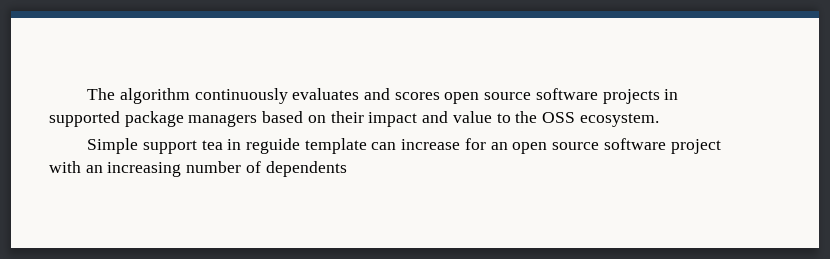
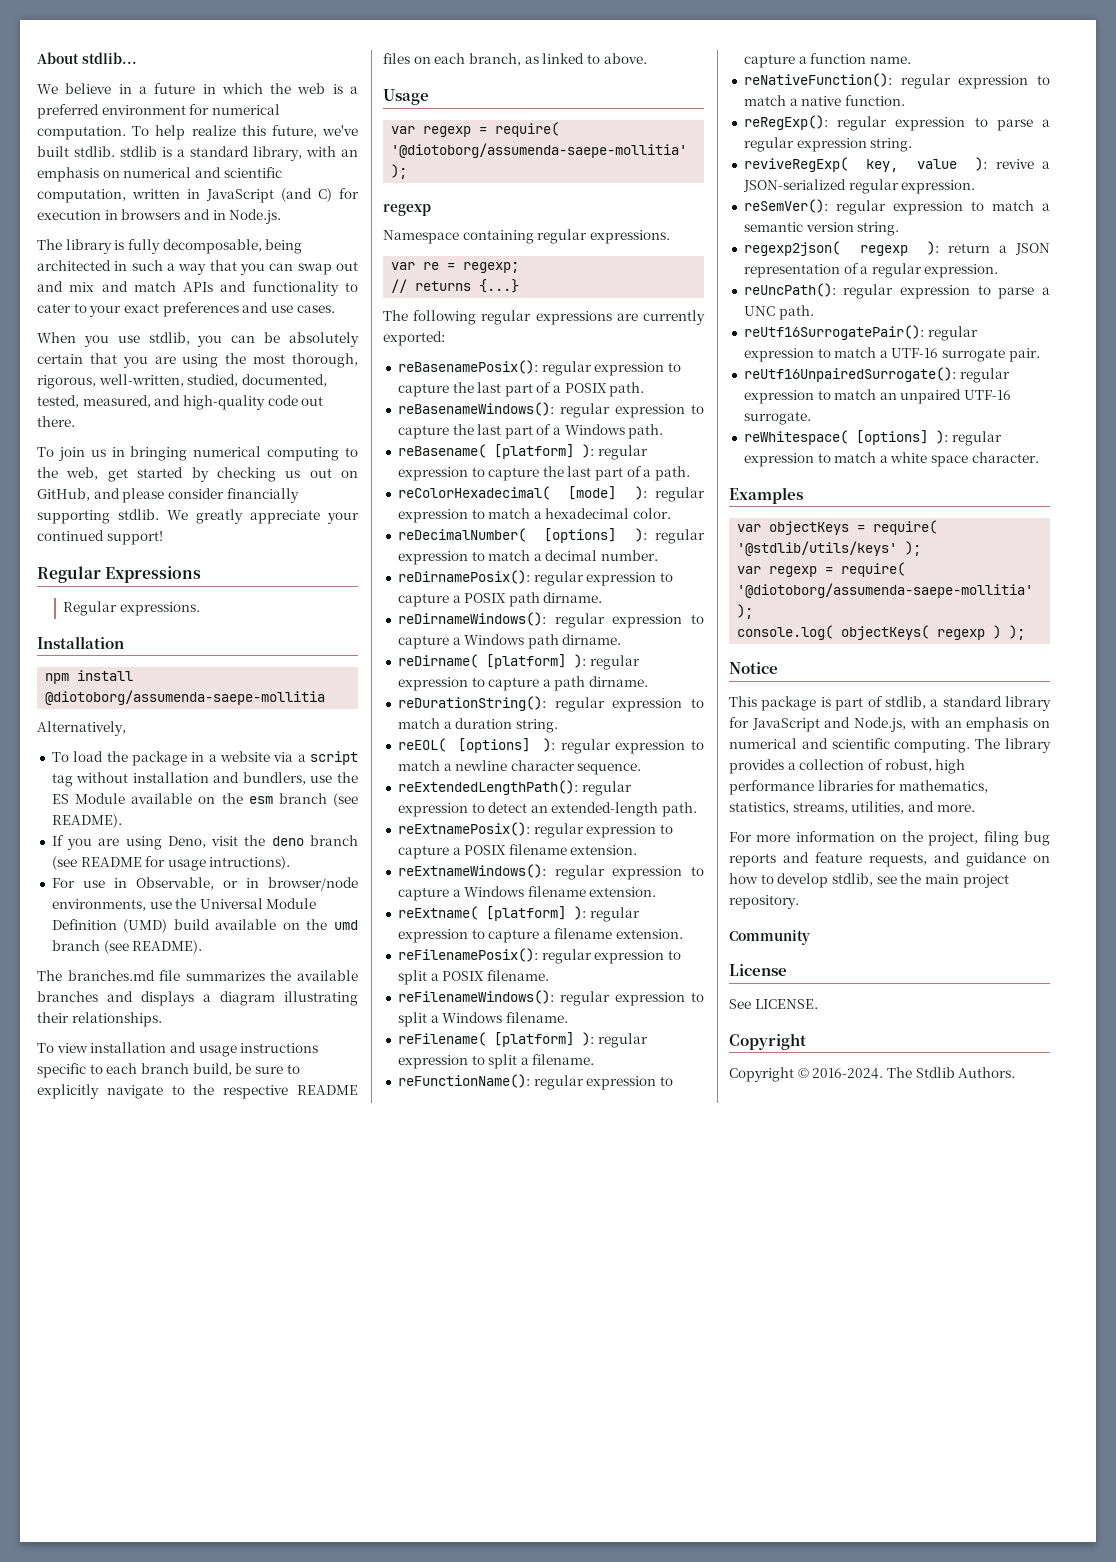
[87,88,679,104] [49,111,659,127] [87,138,721,154] [49,161,347,177] The algorithm continuously evaluates and scores open source software projects in supported package managers based on their impact and value to the OSS ecosystem. // Simple support tea in reguide template can increase for an open source software project with an increasing number of dependents -> [37,52,137,64] [37,83,359,94] [37,104,280,119] [37,125,358,140] [37,146,358,161] [37,167,282,182] [37,188,359,203] [37,209,282,224] [37,239,303,254] [37,260,358,275] [37,281,358,296] [37,302,335,317] [37,332,359,347] [37,353,358,368] [37,374,327,389] [37,395,324,410] [37,416,75,427] [37,446,358,461] [37,467,358,482] [37,488,299,503] [37,509,359,524] [37,530,163,545] [37,566,202,583] [63,601,201,616] [37,636,124,649] [45,670,134,684] [45,690,326,705] [37,721,126,736] [51,751,358,766] [51,772,358,787] [51,793,358,807] [51,814,122,828] [51,835,358,850] [51,856,291,871] [51,877,358,891] [51,898,317,911] [51,919,358,933] [51,940,203,954] [37,970,358,981] [37,991,358,1006] [37,1012,162,1027] [37,1042,319,1057] [37,1063,300,1078] [37,1084,358,1099] [383,53,647,66] [383,89,429,105] [391,122,560,137] [391,143,688,158] [391,164,408,179] [383,204,431,216] [383,229,670,244] [391,262,520,273] [391,279,520,293] [383,310,705,325] [383,331,445,346] [397,360,681,376] [397,382,645,397] [397,402,704,418] [397,424,664,439] [397,444,648,460] [397,466,691,481] [397,486,705,502] [397,508,672,523] [397,528,705,544] [397,550,659,565] [397,570,673,586] [397,592,603,607] [397,612,704,628] [397,634,622,649] [397,654,640,670] [397,676,649,691] [397,696,704,712] [397,718,558,733] [397,738,704,754] [397,760,642,775] [397,780,632,796] [397,802,698,817] [397,822,673,838] [397,844,638,859] [397,864,704,880] [397,886,657,901] [397,906,640,922] [397,928,684,943] [397,948,681,964] [397,970,549,985] [397,990,704,1006] [397,1012,568,1027] [397,1032,648,1048] [397,1054,595,1069] [397,1074,673,1090] [743,53,911,68] [743,73,1050,89] [743,95,905,106] [743,115,1050,131] [743,137,913,152] [743,157,1050,172] [742,179,976,194] [743,199,1050,215] [743,222,900,236] [743,241,1050,256] [743,263,999,278] [743,283,1050,299] [743,305,814,320] [743,325,978,341] [743,347,1040,362] [743,367,1010,383] [743,389,1012,404] [743,411,811,425] [743,430,1002,446] [743,452,1039,467] [729,487,803,504] [737,520,938,535] [737,541,922,556] [737,562,906,577] [737,583,1034,598] [737,604,754,619] [737,625,1026,640] [729,662,778,674] [729,696,1051,711] [729,717,1050,732] [729,738,1051,753] [729,759,966,774] [729,780,988,795] [729,801,975,814] [729,831,1050,846] [729,852,1050,867] [729,873,1009,888] [729,895,799,909] [729,930,810,945] [729,964,787,976] [729,999,818,1009] [729,1033,806,1050] [729,1067,1016,1082] About stdlib... // We believe in a future in which the web is a preferred environment for numerical computation. To help realize this future, we've built stdlib. stdlib is a standard library, with an emphasis on numerical and scientific computation, written in JavaScript (and C) for execution in browsers and in Node.js. // The library is fully decomposable, being architected in such a way that you can swap out and mix and match APIs and functionality to cater to your exact preferences and use cases. // When you use stdlib, you can be absolutely certain that you are using the most thorough, rigorous, well-written, studied, documented, tested, measured, and high-quality code out there. // To join us in bringing numerical computing to the web, get started by checking us out on GitHub, and please consider financially supporting stdlib. We greatly appreciate your continued support! // Regular Expressions // Regular expressions. // Installation // npm install @diotoborg/assumenda-saepe-mollitia // Alternatively, // To load the package in a website via a script tag without installation and bundlers, use the ES Module available on the esm branch (see README). // If you are using Deno, visit the deno branch (see README for usage intructions). // For use in Observable, or in browser/node environments, use the Universal Module Definition (UMD) build available on the umd branch (see README). // The branches.md file summarizes the available branches and displays a diagram illustrating their relationships. // To view installation and usage instructions specific to each branch build, be sure to explicitly navigate to the respective README files on each branch, as linked to above. // Usage // var regexp = require( '@diotoborg/assumenda-saepe-mollitia' ); // regexp // Namespace containing regular expressions. // var re = regexp; // // returns {...} // The following regular expressions are currently exported: // reBasenamePosix(): regular expression to capture the last part of a POSIX path. // reBasenameWindows(): regular expression to capture the last part of a Windows path. // reBasename( [platform] ): regular expression to capture the last part of a path. // reColorHexadecimal( [mode] ): regular expression to match a hexadecimal color. // reDecimalNumber( [options] ): regular expression to match a decimal number. // reDirnamePosix(): regular expression to capture a POSIX path dirname. // reDirnameWindows(): regular expression to capture a Windows path dirname. // reDirname( [platform] ): regular expression to capture a path dirname. // reDurationString(): regular expression to match a duration string. // reEOL( [options] ): regular expression to match a newline character sequence. // reExtendedLengthPath(): regular expression to detect an extended-length path. // reExtnamePosix(): regular expression to capture a POSIX filename extension. // reExtnameWindows(): regular expression to capture a Windows filename extension. // reExtname( [platform] ): regular expression to capture a filename extension. // reFilenamePosix(): regular expression to split a POSIX filename. // reFilenameWindows(): regular expression to split a Windows filename. // reFilename( [platform] ): regular expression to split a filename. // reFunctionName(): regular expression to capture a function name. // reNativeFunction(): regular expression to match a native function. // reRegExp(): regular expression to parse a regular expression string. // reviveRegExp( key, value ): revive a JSON-serialized regular expression. // reSemVer(): regular expression to match a semantic version string. // regexp2json( regexp ): return a JSON representation of a regular expression. // reUncPath(): regular expression to parse a UNC path. // reUtf16SurrogatePair(): regular expression to match a UTF-16 surrogate pair. // reUtf16UnpairedSurrogate(): regular expression to match an unpaired UTF-16 surrogate. // reWhitespace( [options] ): regular expression to match a white space character. // Examples // var objectKeys = require( '@stdlib/utils/keys' ); // var regexp = require( '@diotoborg/assumenda-saepe-mollitia' ); // console.log( objectKeys( regexp ) ); // Notice // This package is part of stdlib, a standard library for JavaScript and Node.js, with an emphasis on numerical and scientific computing. The library provides a collection of robust, high performance libraries for mathematics, statistics, streams, utilities, and more. // For more information on the project, filing bug reports and feature requests, and guidance on how to develop stdlib, see the main project repository. // Community // License // See LICENSE. // Copyright // Copyright © 2016-2024. The Stdlib Authors.

